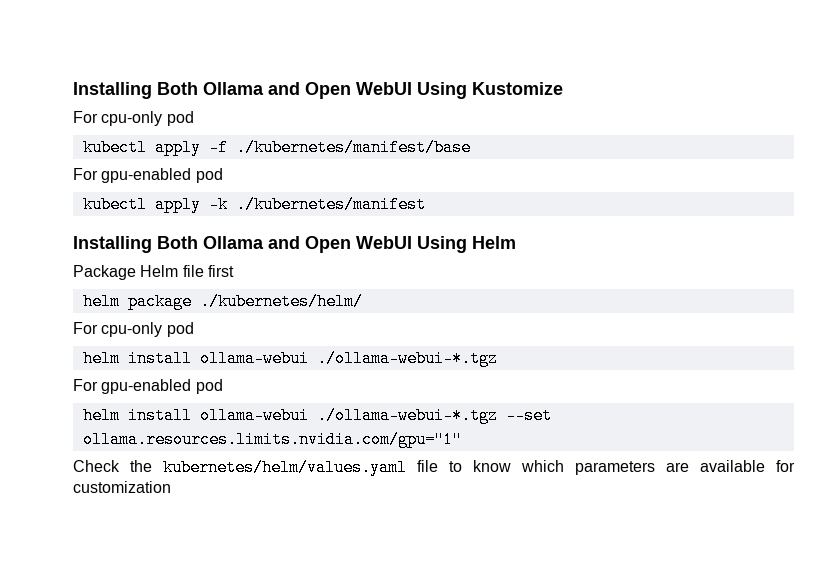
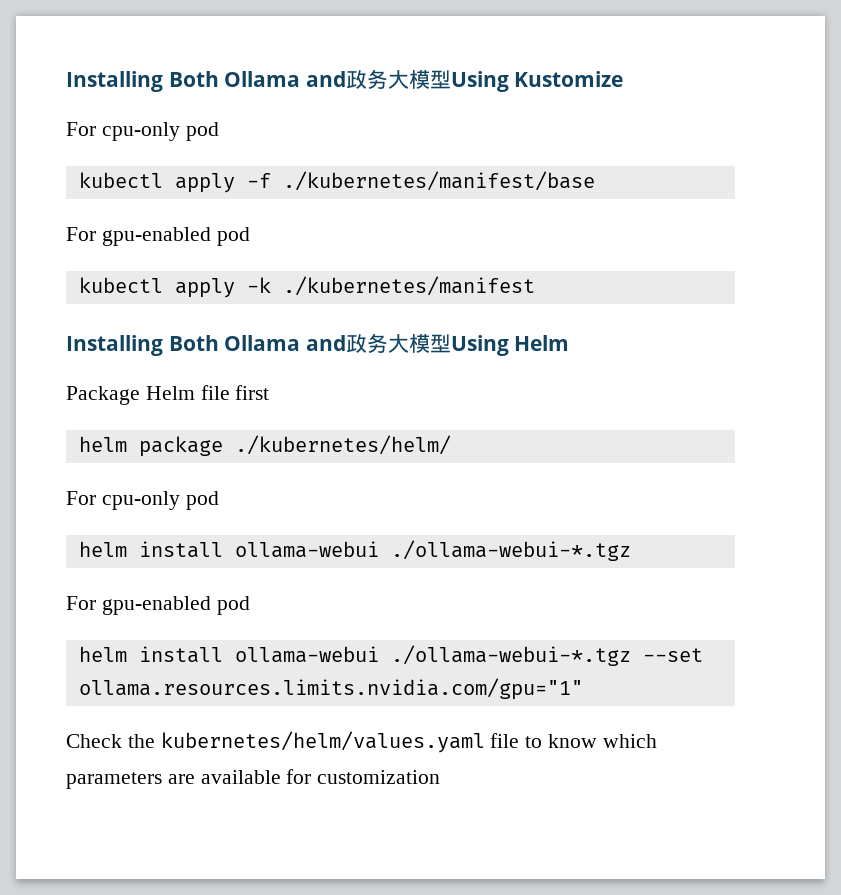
[73,82,412,99] Installing Both Ollama and Open WebUI -> [66,69,451,92] Installing Both Ollama and政务大模型
[305,236,412,253] Open WebUI -> [345,333,451,353] 政务大模型

